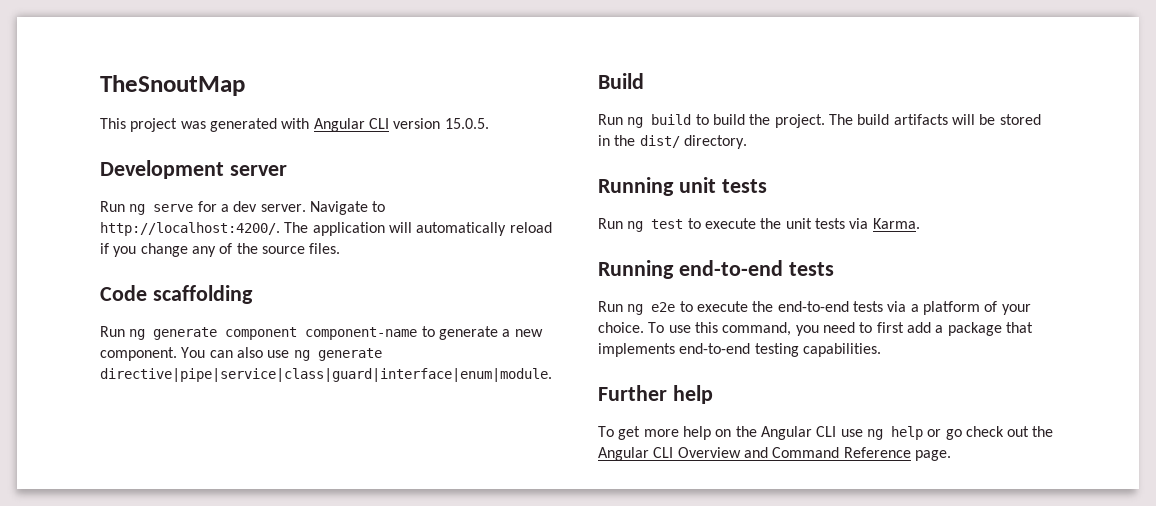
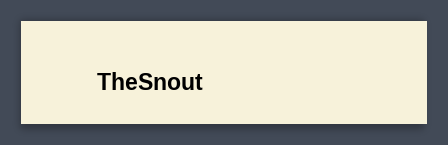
[100,75,245,96] [100,118,489,132] [100,160,287,179] [100,201,386,215] [100,222,552,236] [100,243,341,257] [100,285,253,304] [100,326,543,340] [100,347,382,361] [100,368,552,382] [598,73,644,89] [598,114,1041,128] [598,135,747,149] [598,177,767,196] [598,218,920,232] [598,260,834,279] [598,301,1031,315] [598,322,1033,336] [598,343,881,357] [598,385,713,404] [598,426,1054,440] [598,447,951,461] TheSnoutMap // This project was generated with Angular CLI version 15.0.5. // Development server // Run ng serve for a dev server. Navigate to http://localhost:4200/. The application will automatically reload if you change any of the source files. // Code scaffolding // Run ng generate component component-name to generate a new component. You can also use ng generate directive|pipe|service|class|guard|interface|enum|module. // Build // Run ng build to build the project. The build artifacts will be stored in the dist/ directory. // Running unit tests // Run ng test to execute the unit tests via Karma. // Running end-to-end tests // Run ng e2e to execute the end-to-end tests via a platform of your choice. To use this command, you need to first add a package that implements end-to-end testing capabilities. // Further help // To get more help on the Angular CLI use ng help or go check out the Angular CLI Overview and Command Reference page. -> [97,72,203,90] TheSnout

